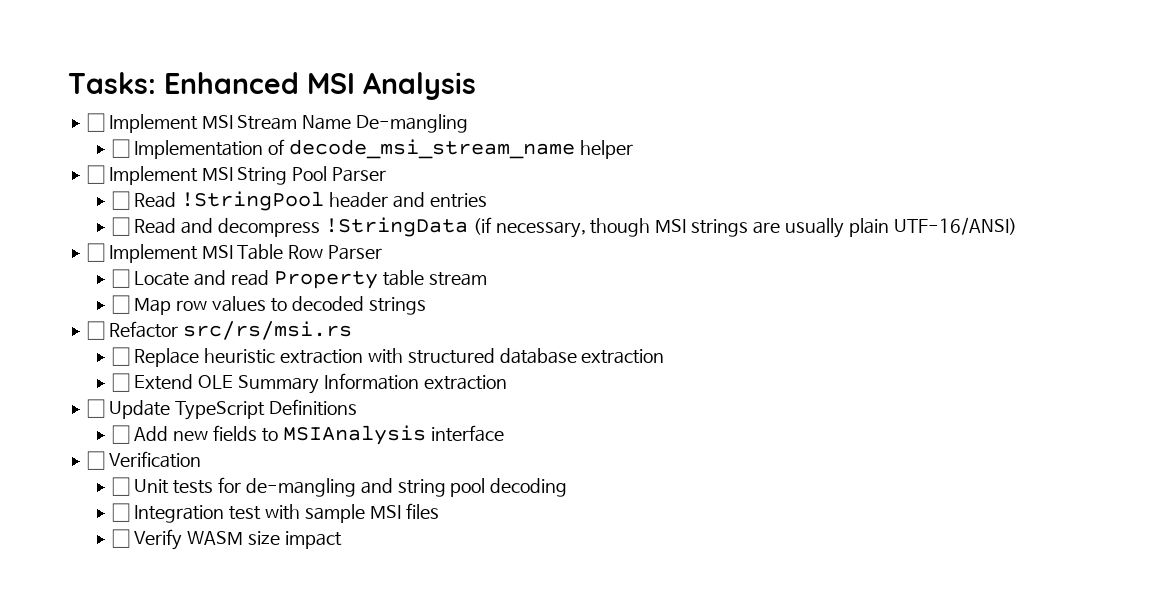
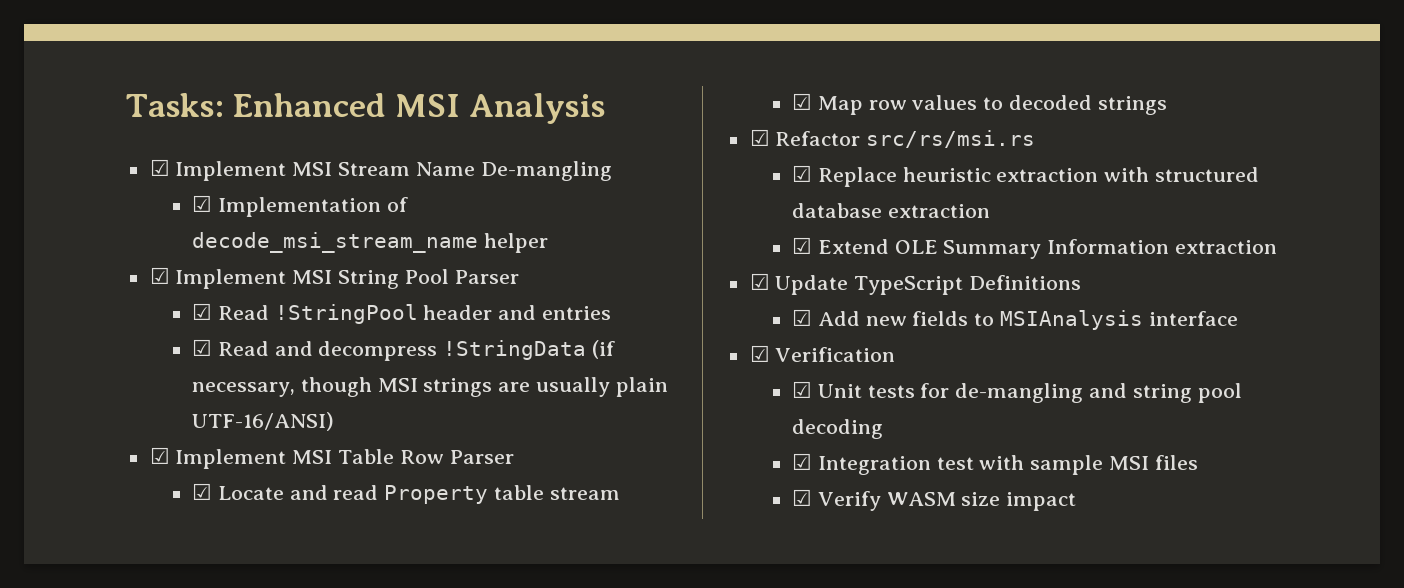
[86,113,105,132] ☐ -> [149,159,170,176] ☑
[112,139,131,158] ☐ -> [191,195,212,212] ☑
[86,165,105,184] ☐ -> [149,267,170,284] ☑
[112,191,131,210] ☐ -> [191,303,212,320] ☑
[112,217,131,236] ☐ -> [191,339,212,356] ☑
[86,243,105,262] ☐ -> [149,447,170,464] ☑
[112,269,131,288] ☐ -> [191,483,212,500] ☑
[112,295,131,314] ☐ -> [791,93,812,110] ☑
[86,321,105,340] ☐ -> [749,129,770,146] ☑
[112,347,131,366] ☐ -> [791,165,812,182] ☑
[112,373,131,392] ☐ -> [791,237,812,254] ☑
[86,399,105,418] ☐ -> [749,273,770,290] ☑
[112,425,131,444] ☐ -> [791,309,812,326] ☑
[86,451,105,470] ☐ -> [749,345,770,362] ☑
[112,477,131,496] ☐ -> [791,381,812,398] ☑
[112,503,131,522] ☐ -> [791,453,812,470] ☑
[112,529,131,548] ☐ -> [791,489,812,506] ☑

